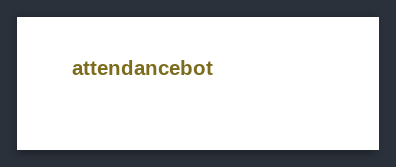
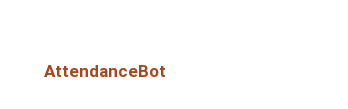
[72,60,213,75] attendancebot -> [44,65,166,77] AttendanceBot

